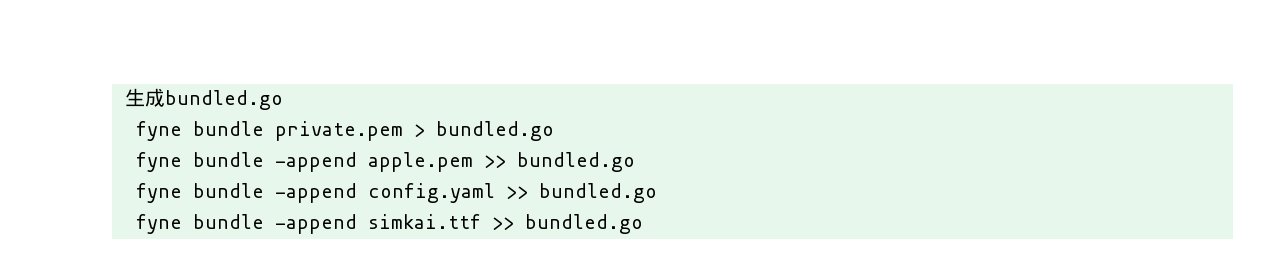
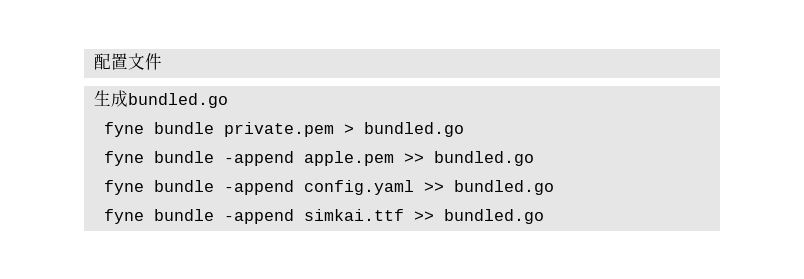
(124, 97) none -> [93,53,162,70] 配置文件 //

